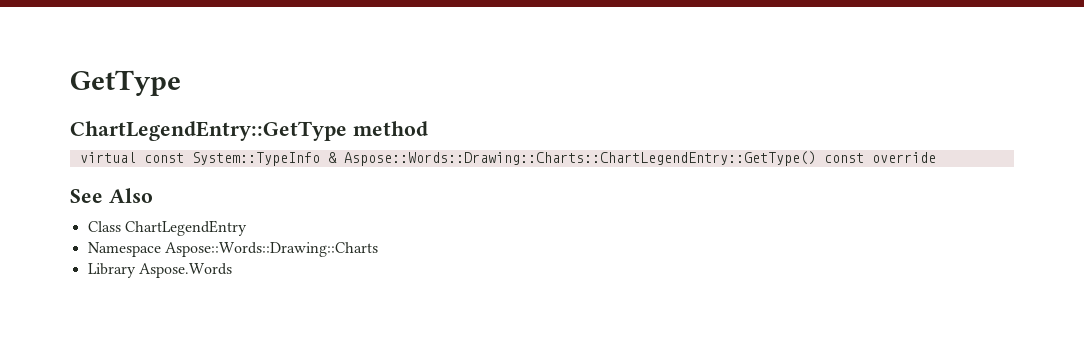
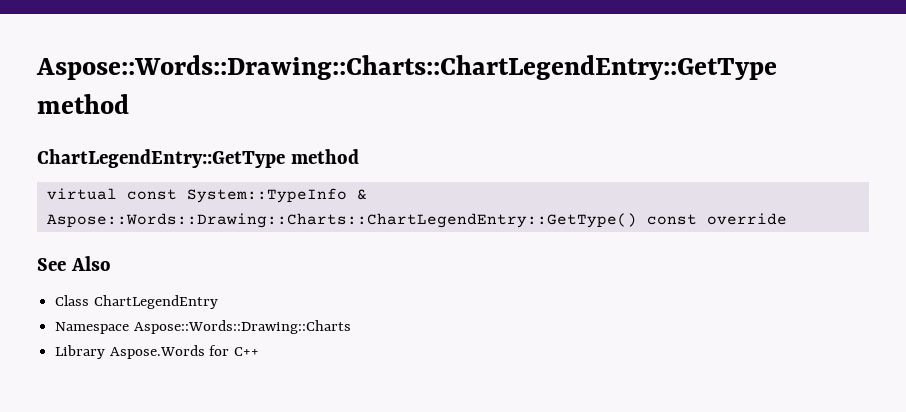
[70,70,181,96] GetType -> [36,55,777,80] [37,94,129,114] Aspose::Words::Drawing::Charts::ChartLegendEntry::GetType method
(232, 270) none -> [209,345,259,356] for C++

